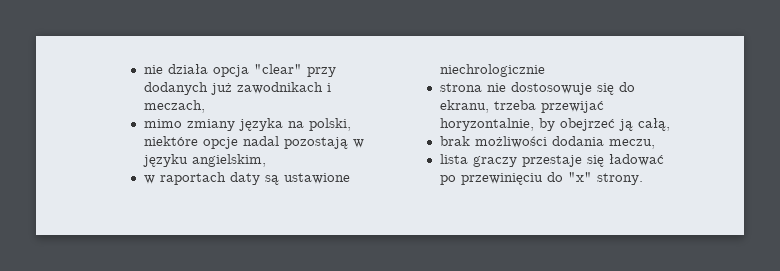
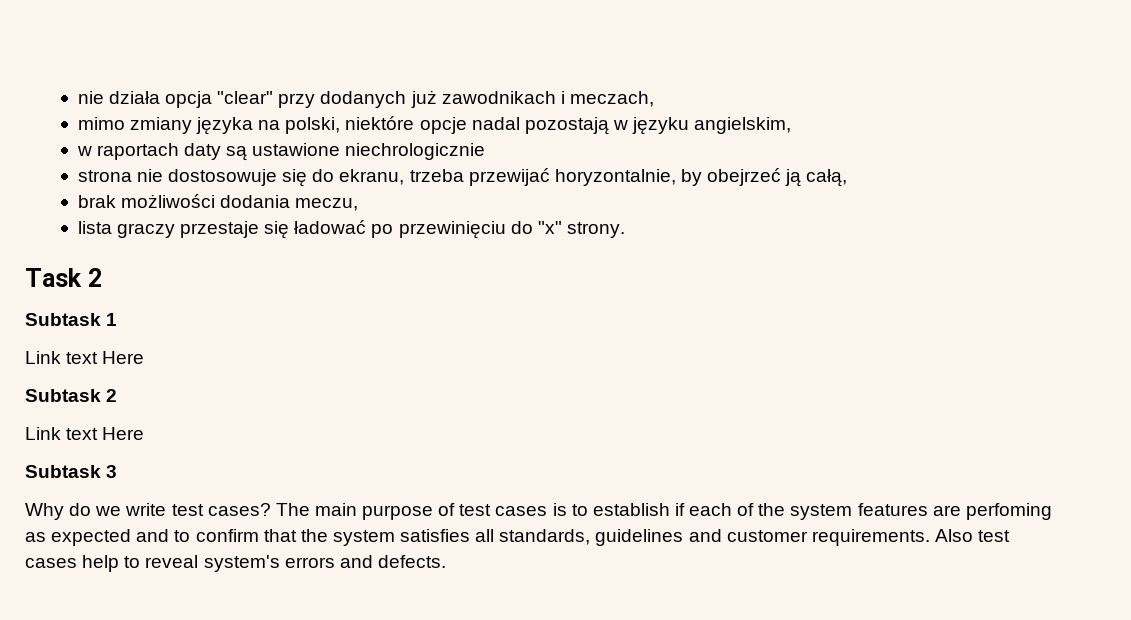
(644, 179) none -> [25,268,102,287] [25,313,118,326] [25,351,145,364] [25,389,118,402] [25,427,145,440] [25,465,118,478] [25,503,1052,520] [25,529,1011,546] [25,555,446,572] // Task 2 // Subtask 1 // Link text Here // Subtask 2 // Link text Here // Subtask 3 // Why do we write test cases? The main purpose of test cases is to establish if each of the system features are perfoming as expected and to confirm that the system satisfies all standards, guidelines and customer requirements. Also test cases help to reveal system's errors and defects.

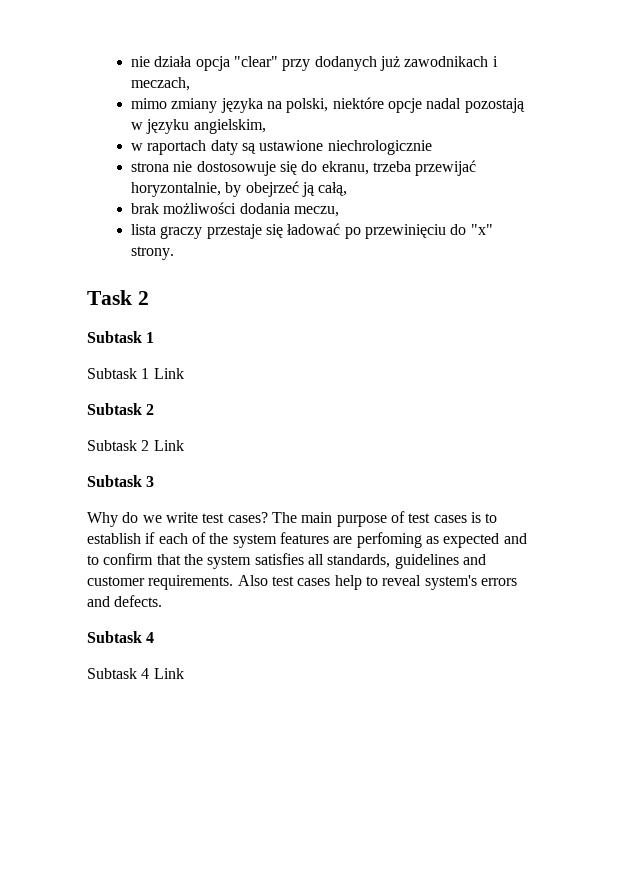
[25,351,145,364] Link text Here -> [87,368,184,379] Subtask 1 Link
[25,427,145,440] Link text Here -> [87,440,184,451] Subtask 2 Link
(446, 561) none -> [87,631,155,643] [87,668,184,679] // Subtask 4 // Subtask 4 Link

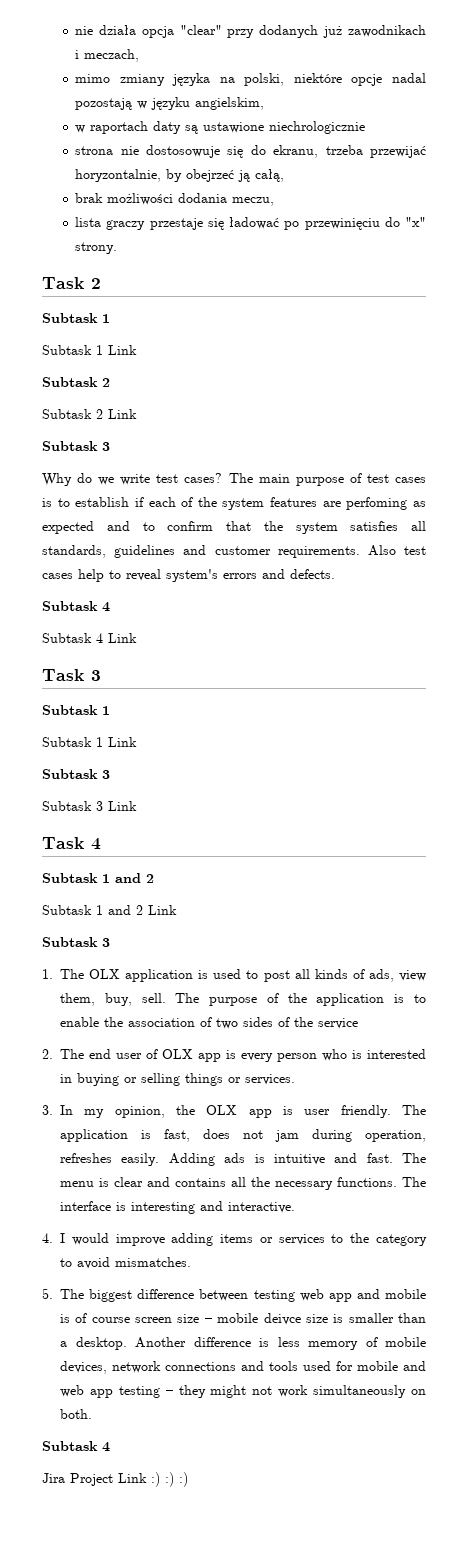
(184, 673) none -> [42,669,101,681] [42,705,110,715] [42,737,137,747] [42,769,110,779] [42,801,137,811] [42,837,101,850] [42,873,154,883] [42,905,177,915] [42,937,110,947] [42,969,426,982] [60,993,426,1006] [60,1017,358,1029] [42,1049,426,1062] [60,1073,295,1086] [42,1105,426,1118] [60,1129,426,1142] [60,1153,426,1166] [60,1177,426,1190] [60,1201,295,1214] [42,1233,427,1246] [60,1257,191,1269] [42,1288,426,1302] [60,1313,427,1325] [60,1337,426,1350] [60,1361,426,1374] [60,1385,426,1398] [60,1409,92,1419] [42,1441,110,1452] [42,1472,188,1487] // Task 3 // Subtask 1 // Subtask 1 Link // Subtask 3 // Subtask 3 Link // Task 4 // Subtask 1 and 2 // Subtask 1 and 2 Link // Subtask 3 // 1. The OLX application is used to post all kinds of ads, view them, buy, sell. The purpose of the application is to enable the association of two sides of the service // 2. The end user of OLX app is every person who is interested in buying or selling things or services. // 3. In my opinion, the OLX app is user friendly. The application is fast, does not jam during operation, refreshes easily. Adding ads is intuitive and fast. The menu is clear and contains all the necessary functions. The interface is interesting and interactive. // 4. I would improve adding items or services to the category to avoid mismatches. // 5. The biggest difference between testing web app and mobile is of course screen size – mobile deivce size is smaller than a desktop. Another difference is less memory of mobile devices, network connections and tools used for mobile and web app testing – they might not work simultaneously on both. // Subtask 4 // Jira Project Link :) :) :)

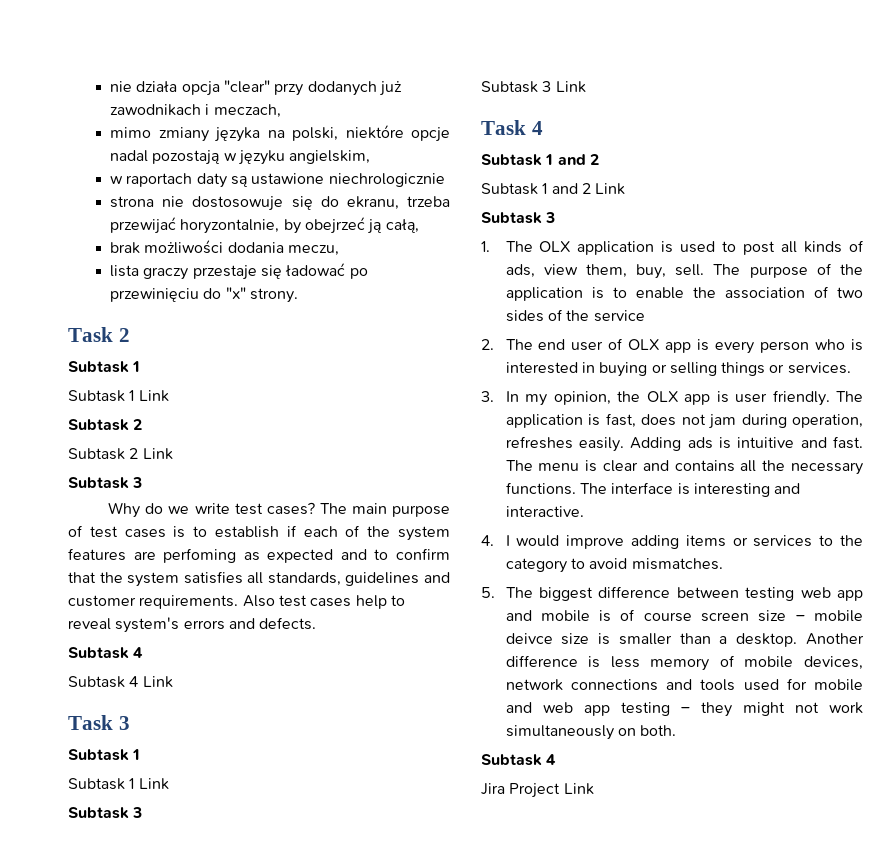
[151,1472,188,1487] :) :) :) -> (594, 789) none

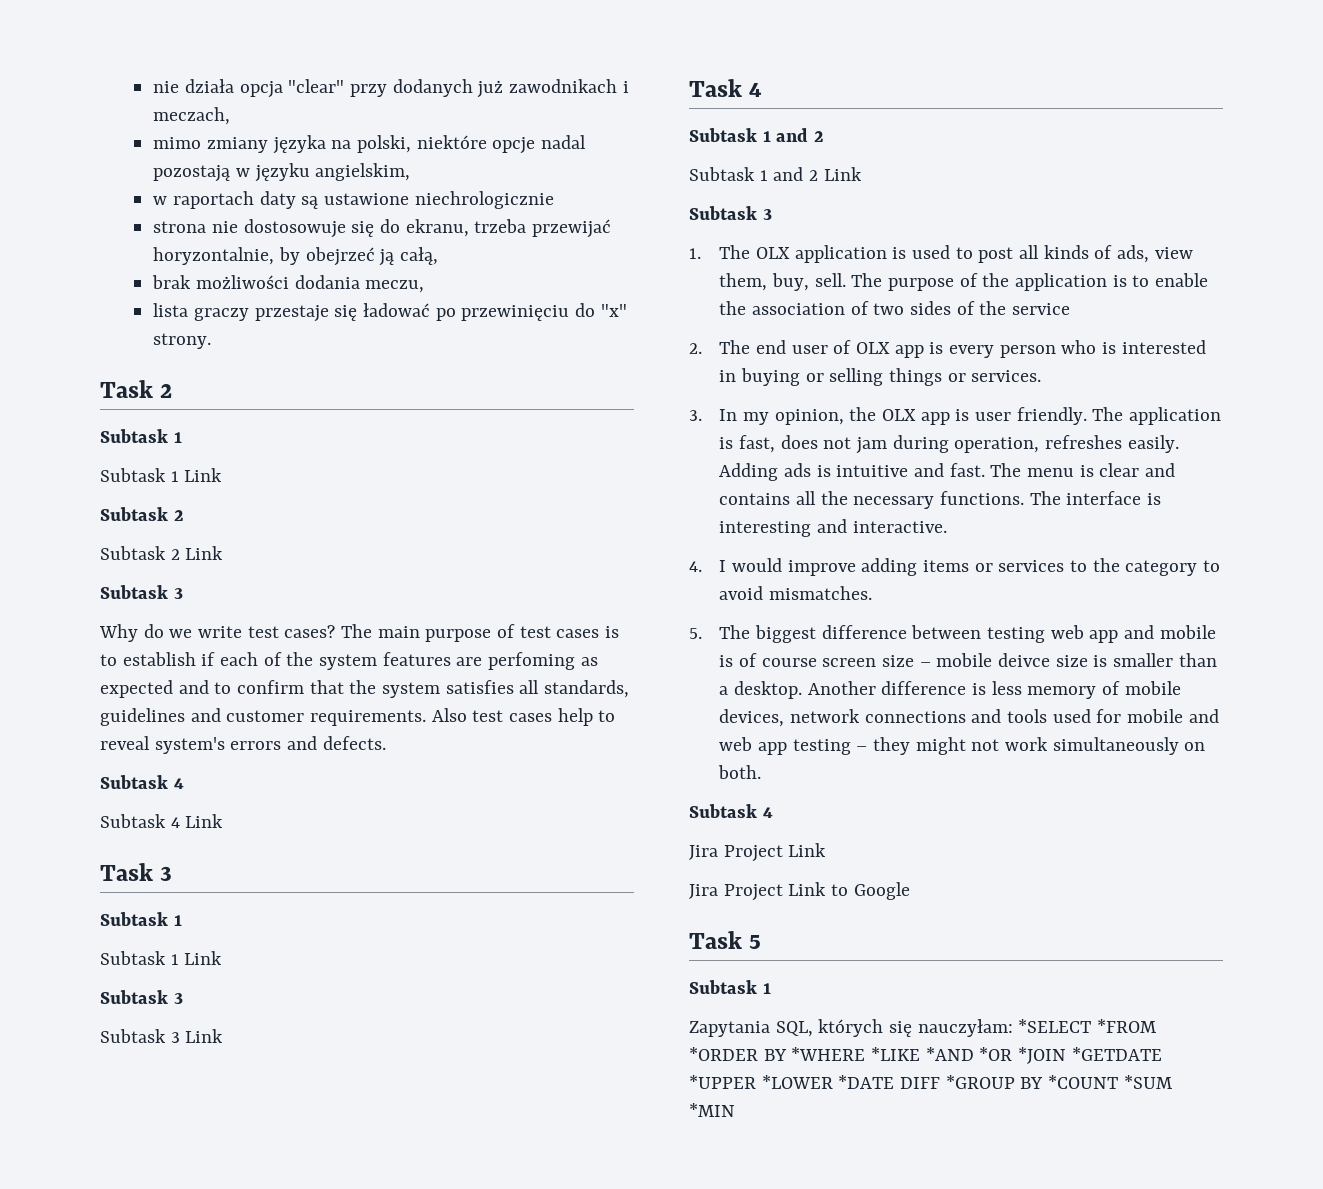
(594, 789) none -> [689,882,910,901] [689,931,762,949] [689,980,771,994] [689,1019,1157,1037] [689,1047,1162,1064] [689,1075,1172,1089] [689,1103,735,1117] // Jira Project Link to Google // Task 5 // Subtask 1 // Zapytania SQL, których się nauczyłam: *SELECT *FROM *ORDER BY *WHERE *LIKE *AND *OR *JOIN *GETDATE *UPPER *LOWER *DATE DIFF *GROUP BY *COUNT *SUM *MIN

